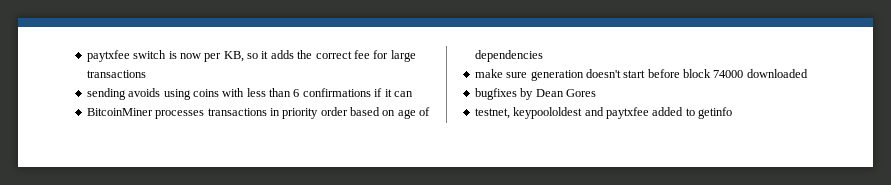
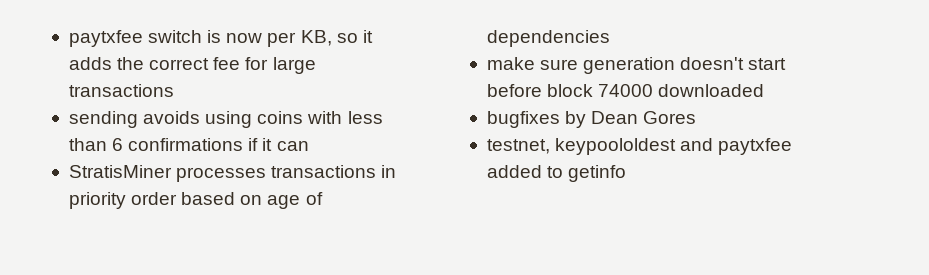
[86,108,153,116] BitcoinMiner -> [68,165,172,178] StratisMiner

